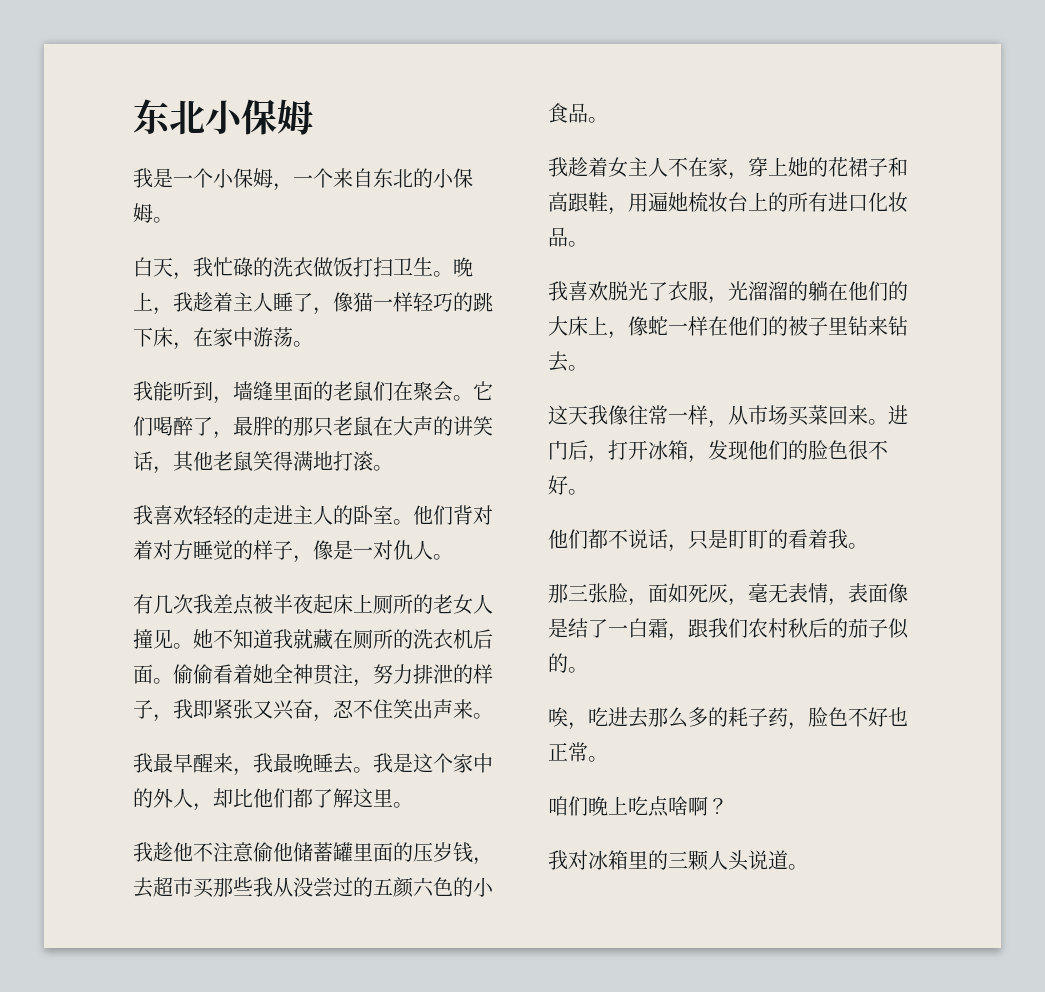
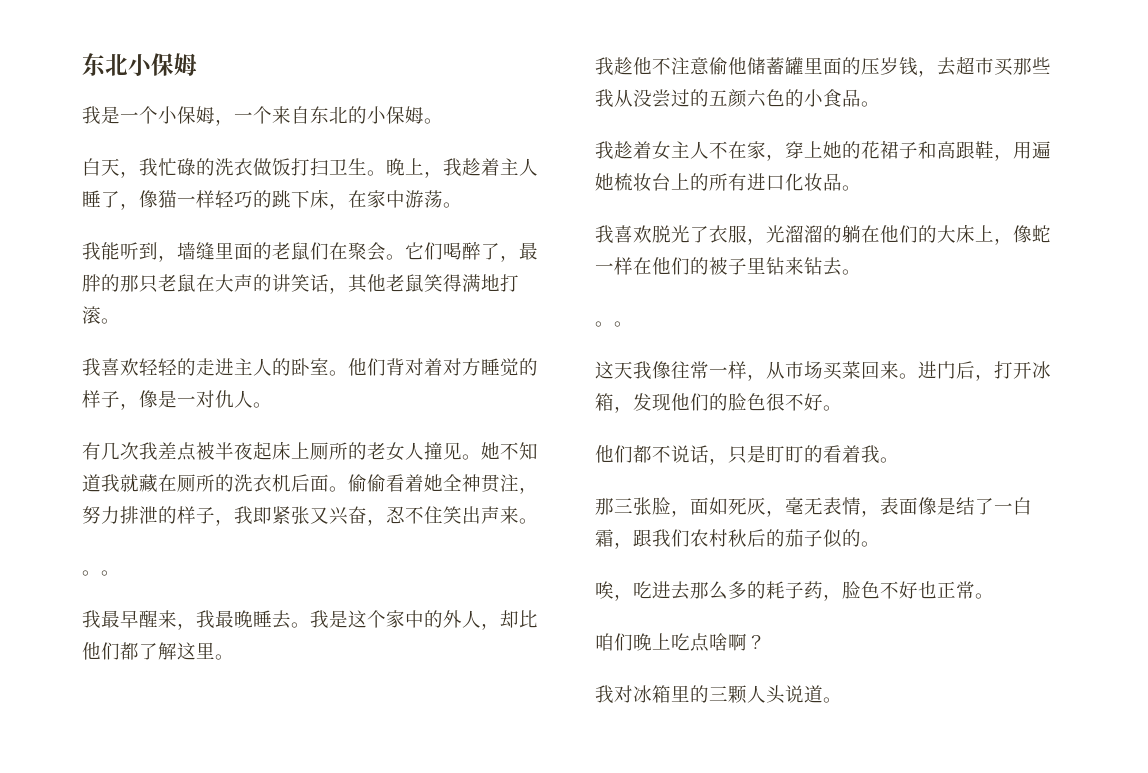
(493, 716) none -> [82,570,120,576] // 。。
(588, 368) none -> [595,321,633,327] // 。。

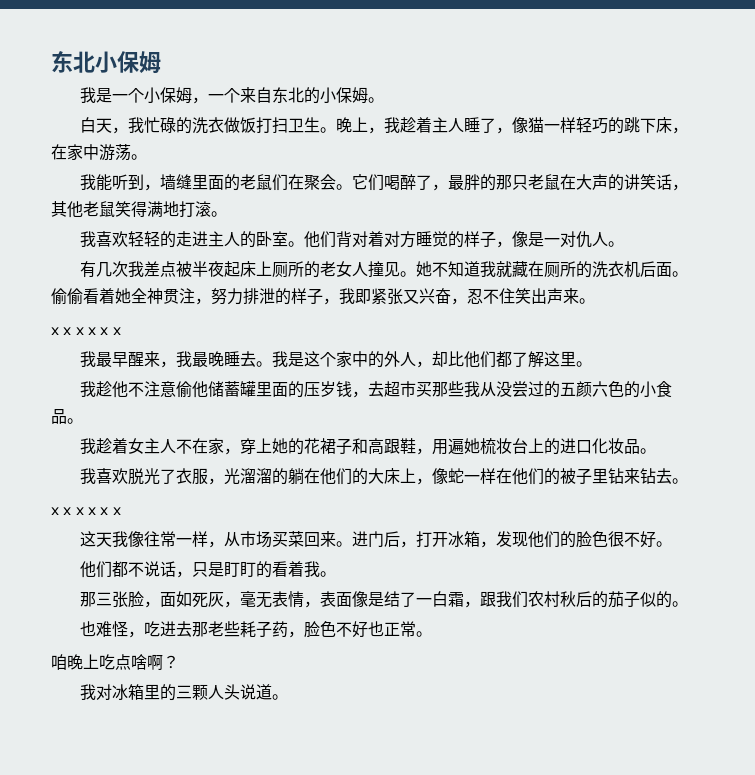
[82,570,120,576] 。。 -> [51,327,121,335] x x x x x x
[709,173,747,191] 所有 -> (561, 446) none
[595,321,633,327] 。。 -> [51,507,121,515] x x x x x x
[595,581,614,599] 唉 -> [80,621,129,637] 也难怪
[709,581,766,600] 么多的 -> [208,621,241,637] 老些
[614,633,633,651] 们 -> (67, 662) none

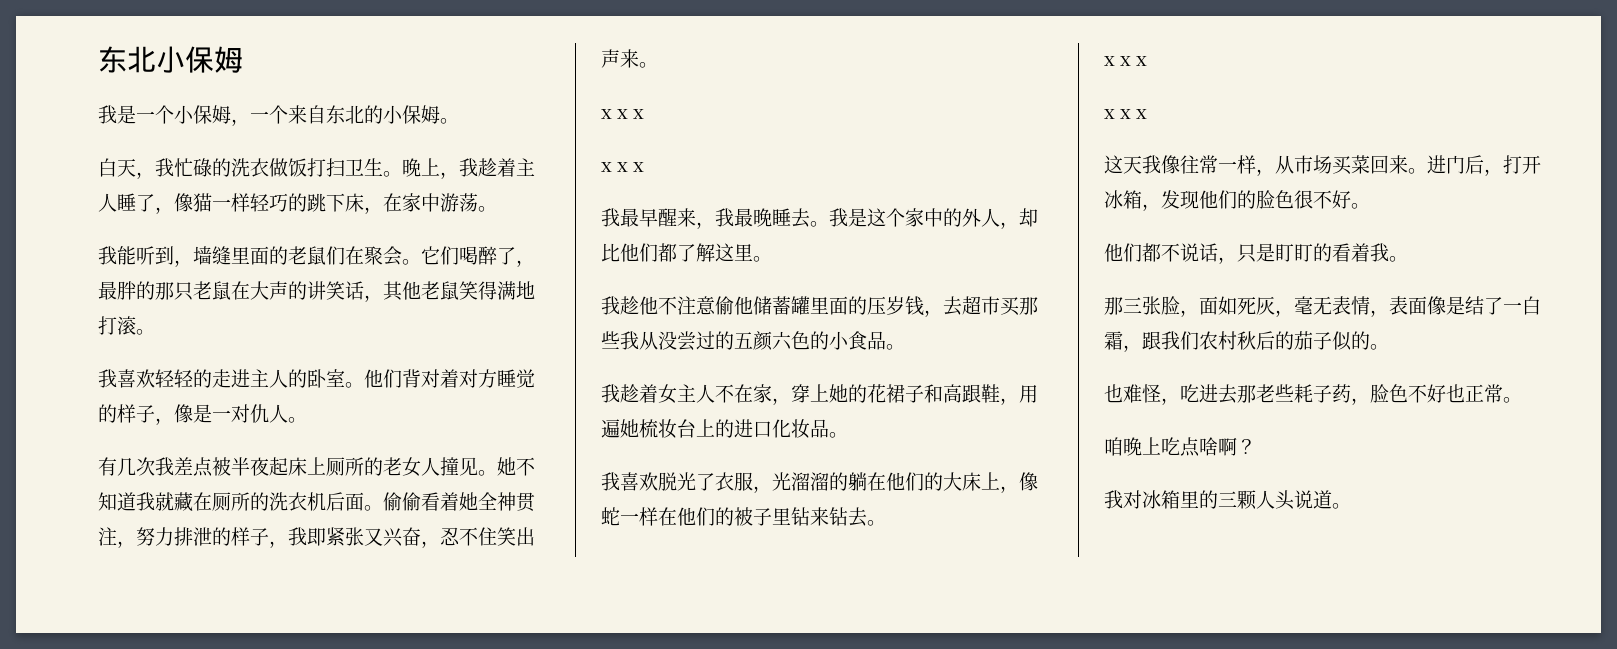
(84, 331) none -> (645, 114) //
(84, 511) none -> (1148, 61) //

